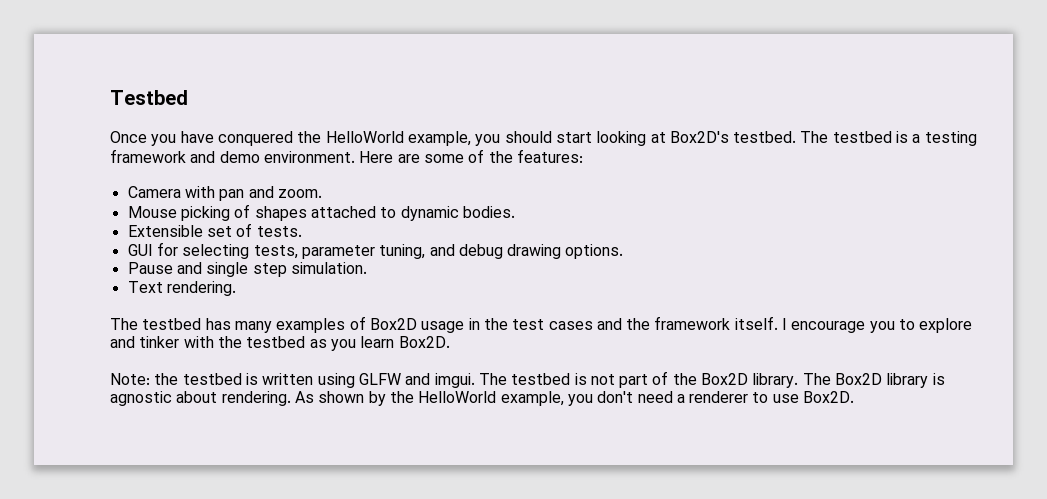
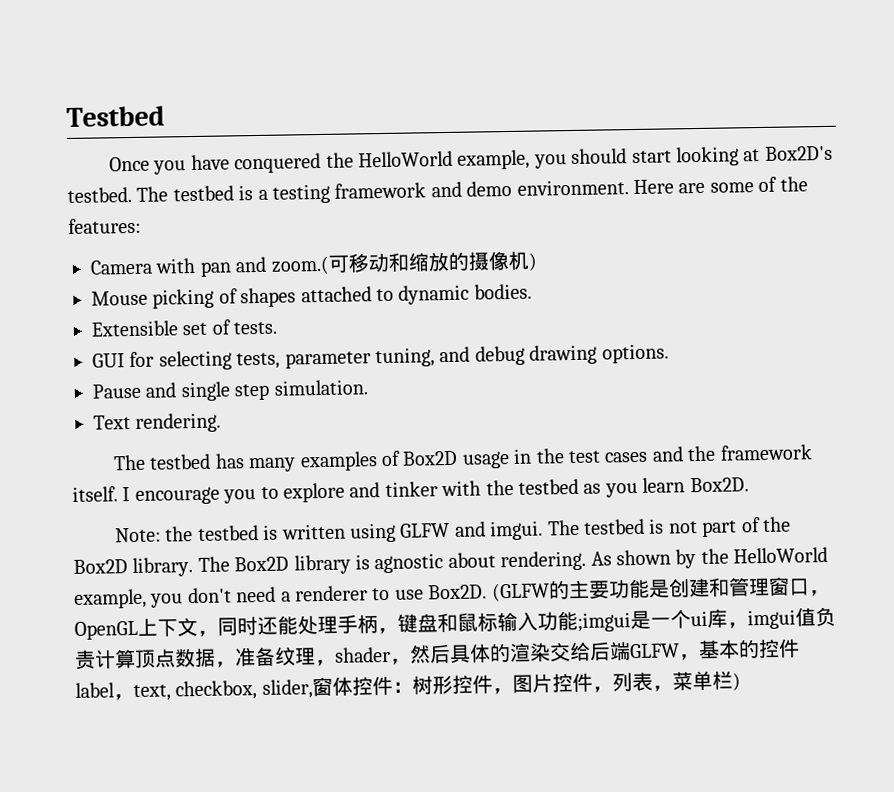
[277,189,322,198] zoom. -> [270,250,538,275] zoom.(可移动和缩放的摄像机)
(855, 397) none -> [490,576,830,602] [74,606,836,640] [74,638,800,670] [75,670,741,702] (GLFW的主要功能是创建和管理窗口，OpenGL上下文，同时还能处理手柄，键盘和鼠标输入功能;imgui是一个ui库，imgui值负责计算顶点数据，准备纹理，shader，然后具体的渲染交给后端GLFW，基本的控件label，text, checkbox, slider,窗体控件：树形控件，图片控件，列表，菜单栏)

